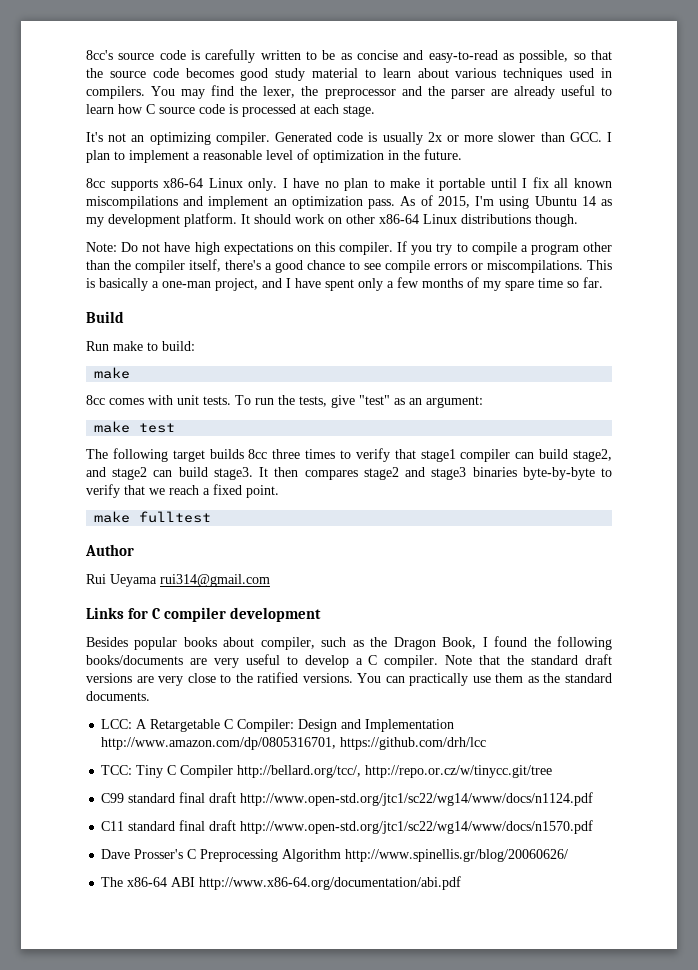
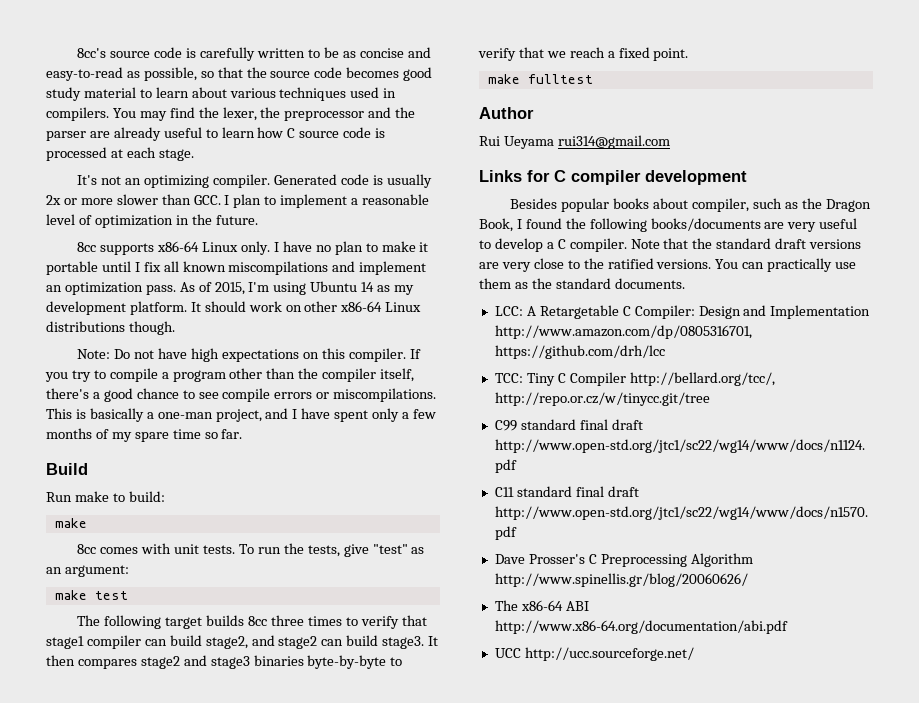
(462, 883) none -> [494,647,694,661] // UCC http://ucc.sourceforge.net/

